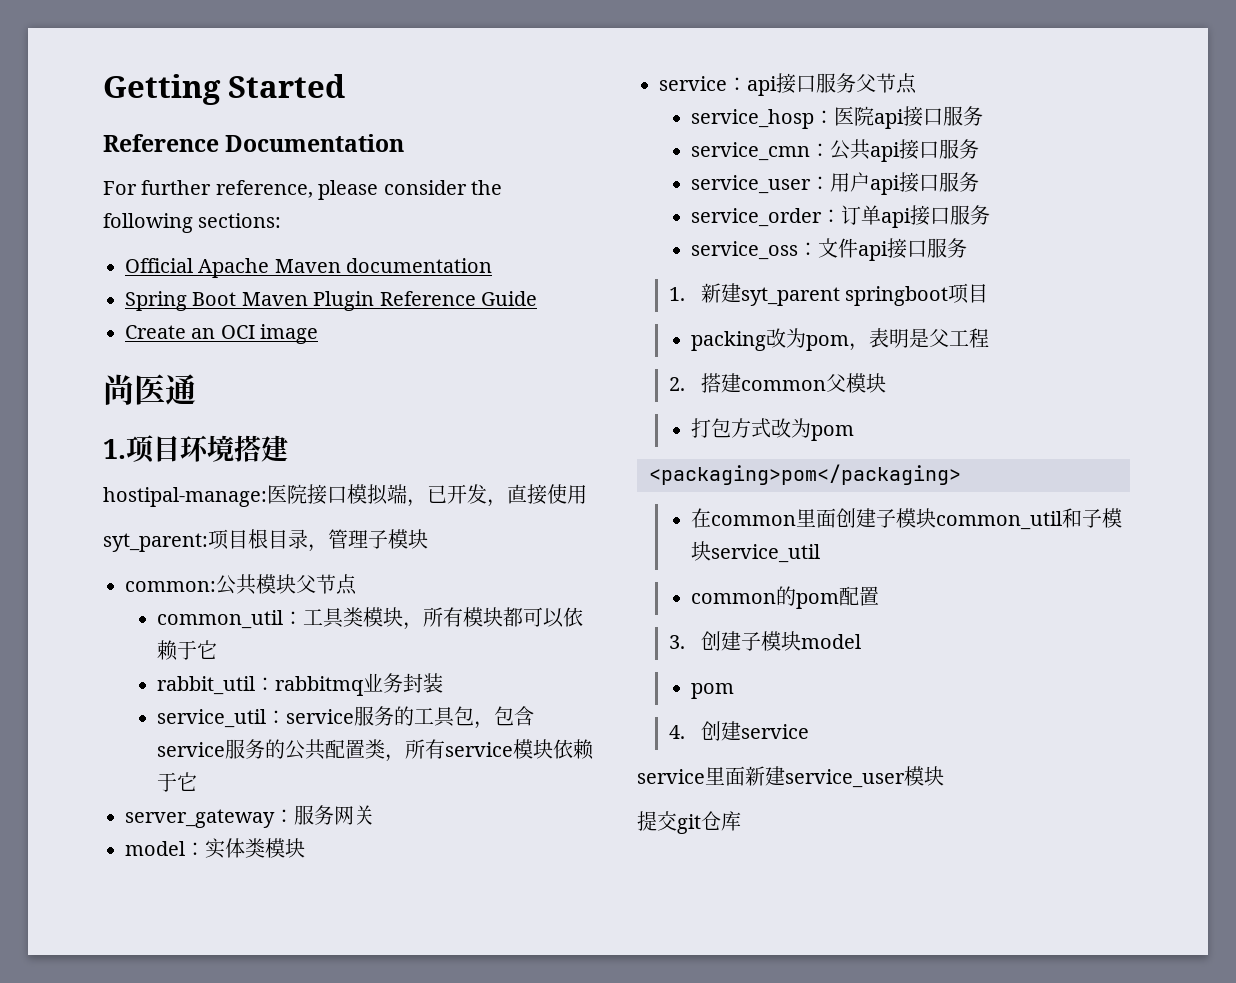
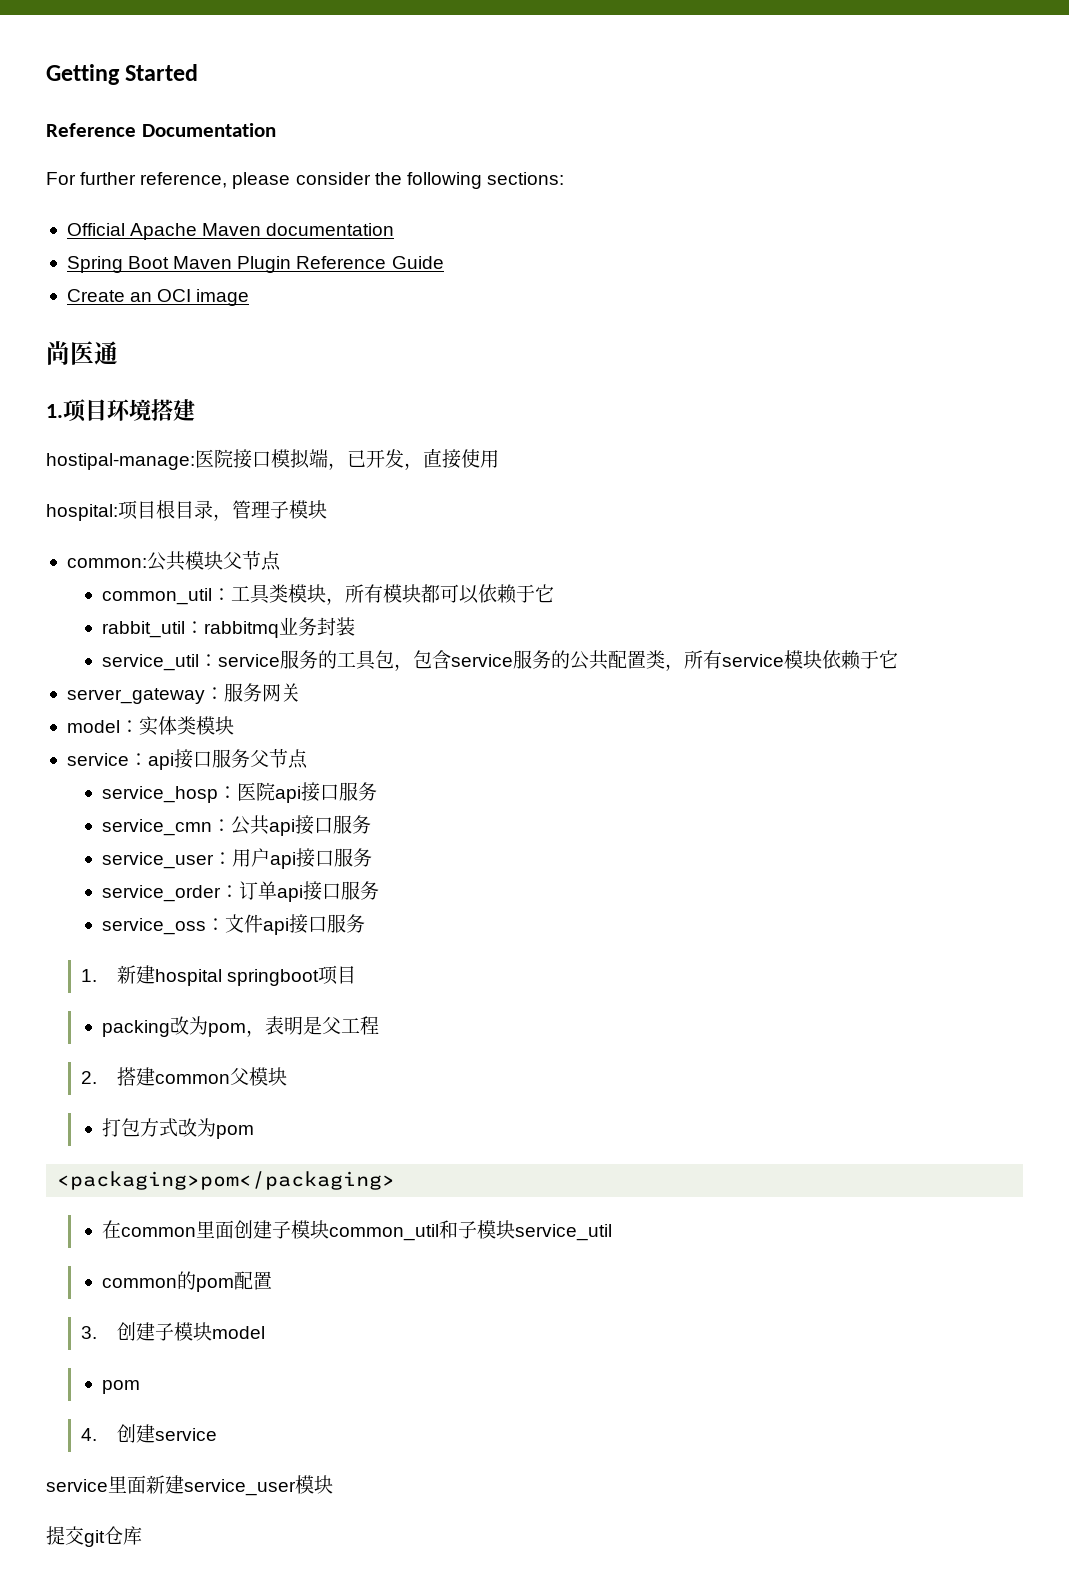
[103,533,208,552] syt_parent: -> [46,504,118,521] hospital:
[740,287,840,306] syt_parent -> [154,969,222,986] hospital

